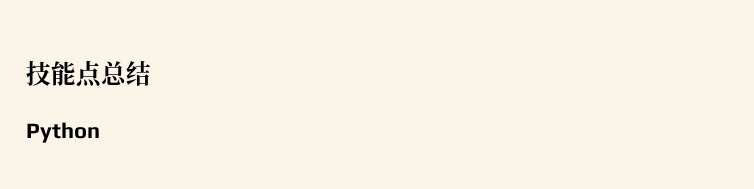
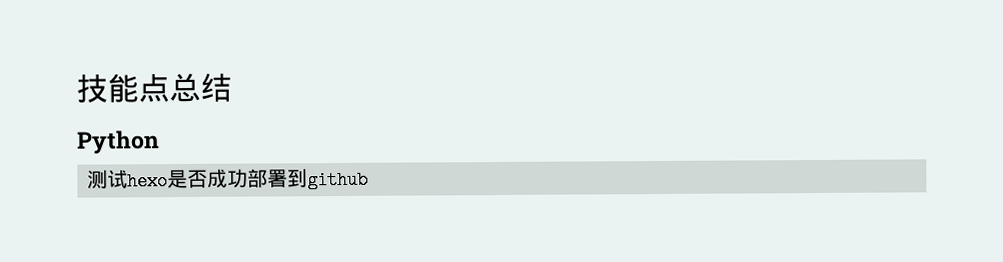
(100, 132) none -> [87,168,369,191] // 测试hexo是否成功部署到github

